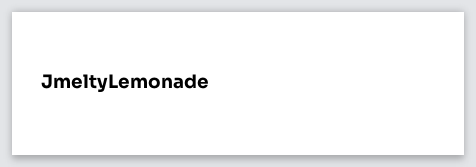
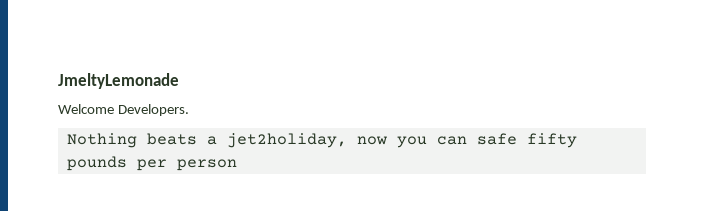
(209, 83) none -> [58,104,189,116] [66,133,577,148] [66,156,237,171] // Welcome Developers. // Nothing beats a jet2holiday, now you can safe fifty pounds per person

